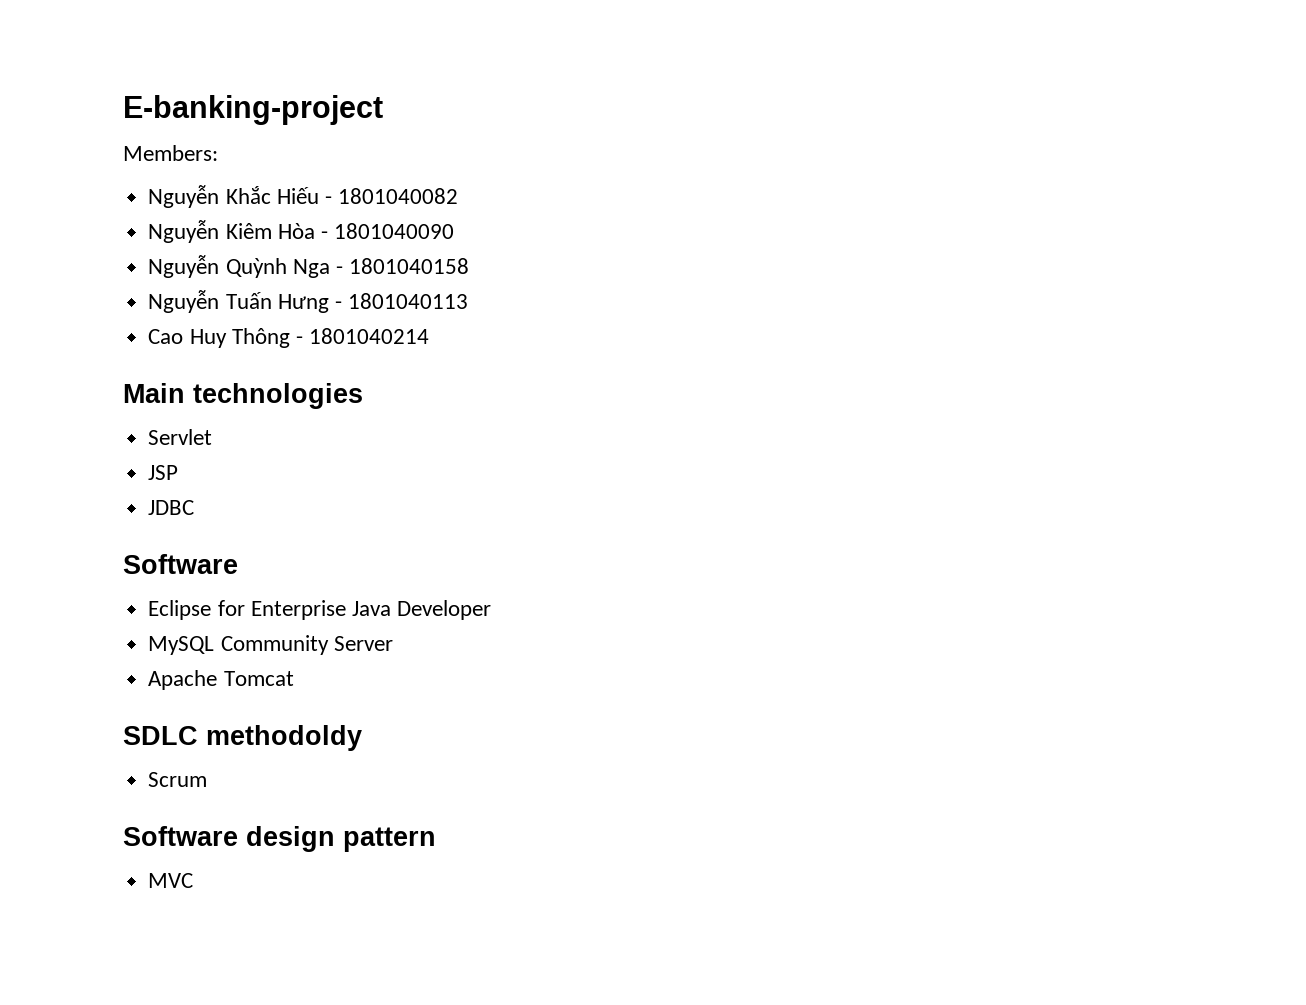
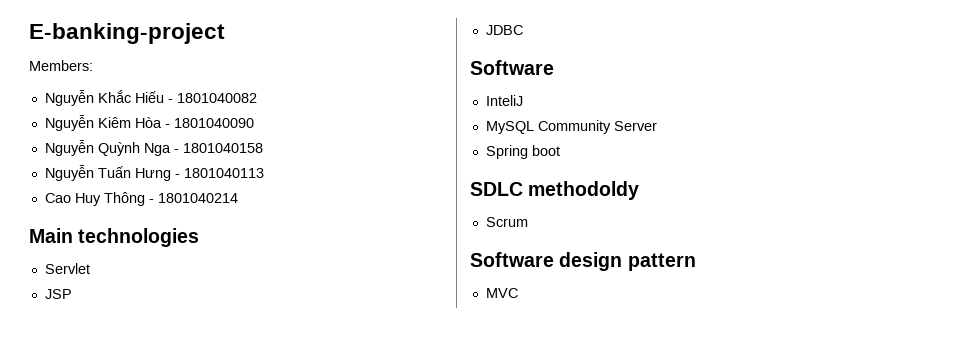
[148,600,492,620] Eclipse for Enterprise Java Developer -> [485,95,523,106] InteliJ
[148,670,294,690] Apache Tomcat -> [485,145,560,159] Spring boot

